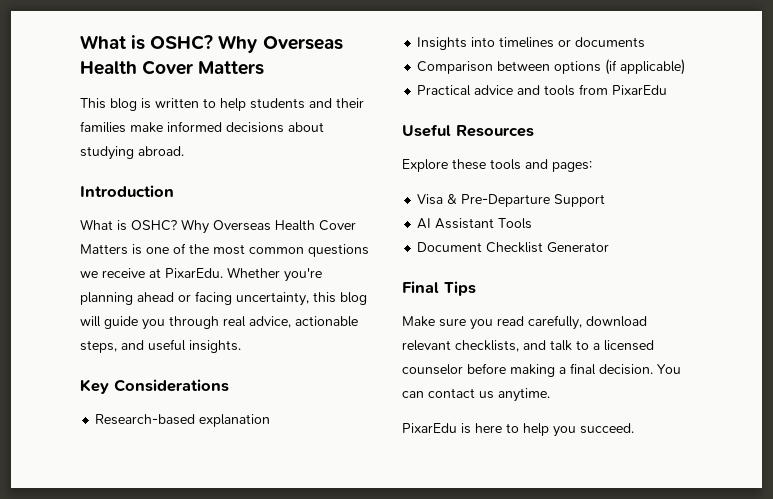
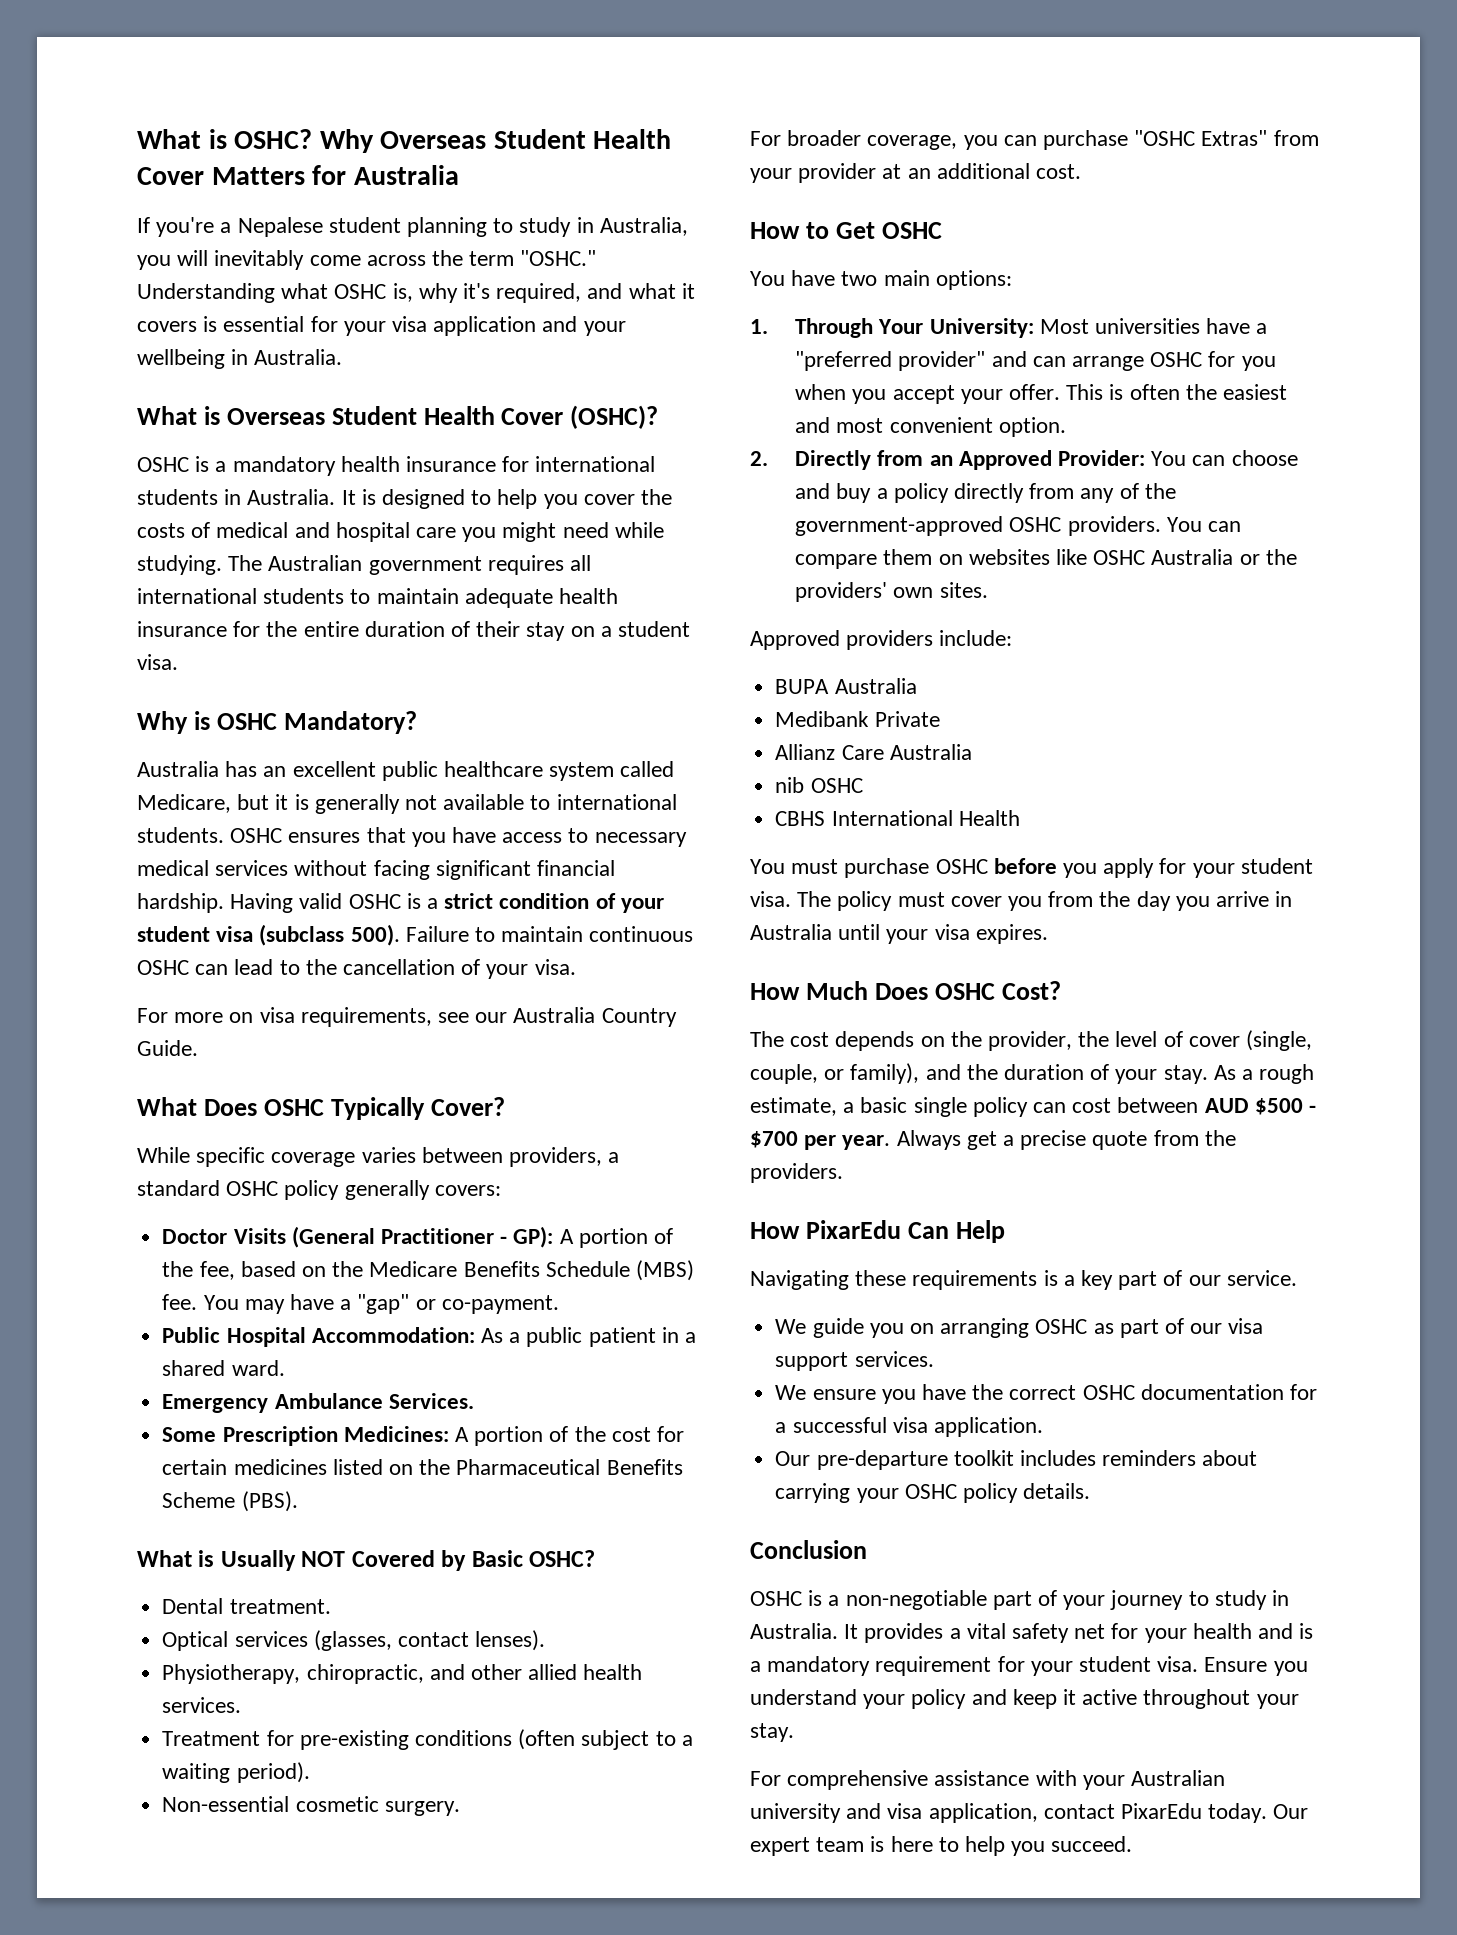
[80,35,343,53] [80,60,265,75] [80,98,364,111] [80,121,324,133] [80,146,184,160] [80,185,174,197] [80,219,356,234] [80,243,369,257] [80,267,322,282] [80,291,367,306] [80,316,358,330] [80,339,241,353] [80,379,229,394] [95,414,271,427] [417,37,646,50] [417,59,686,75] [417,84,668,96] [402,124,534,137] [402,159,592,172] [417,194,606,207] [417,218,533,229] [417,242,610,253] [402,281,476,296] [402,315,647,330] [402,340,654,352] [402,363,681,377] [402,388,550,402] [402,423,457,433] What is OSHC? Why Overseas Health Cover Matters // This blog is written to help students and their families make informed decisions about studying abroad. // Introduction // What is OSHC? Why Overseas Health Cover Matters is one of the most common questions we receive at PixarEdu. Whether you're planning ahead or facing uncertainty, this blog will guide you through real advice, actionable steps, and useful insights. // Key Considerations // Research-based explanation // Insights into timelines or documents // Comparison between options (if applicable) // Practical advice and tools from PixarEdu // Useful Resources // Explore these tools and pages: // Visa & Pre-Departure Support // AI Assistant Tools // Document Checklist Generator // Final Tips // Make sure you read carefully, download relevant checklists, and talk to a licensed counselor before making a final decision. You can contact us anytime. // PixarEdu -> [137,129,672,153] [137,165,459,185] [137,217,688,237] [137,250,597,270] [137,283,695,303] [137,316,626,336] [137,349,343,369] [137,405,659,429] [137,456,656,476] [137,489,673,509] [137,522,664,542] [137,555,592,575] [137,588,619,608] [137,621,691,641] [137,654,178,670] [137,711,417,734] [137,761,675,781] [137,794,677,814] [137,827,687,847] [137,860,616,880] [137,893,664,913] [137,924,694,946] [137,959,576,979] [137,1007,677,1027] [137,1040,198,1056] [137,1097,505,1120] [137,1147,620,1167] [137,1180,501,1200] [162,1226,673,1248] [162,1260,694,1281] [162,1294,559,1314] [162,1327,696,1347] [162,1360,285,1376] [162,1393,474,1413] [162,1426,684,1446] [162,1459,683,1475] [162,1491,298,1512] [137,1550,596,1571] [162,1598,331,1614] [162,1630,546,1651] [162,1664,643,1684] [162,1697,242,1713] [162,1729,693,1750] [162,1762,310,1783] [162,1796,460,1816] [750,130,1319,150] [750,163,1082,183] [750,222,942,239] [750,270,1012,290] [750,318,1268,338] [795,351,1276,371] [795,384,1287,404] [795,417,1066,437] [750,450,1298,470] [795,483,1176,503] [795,516,1241,536] [795,549,1297,569] [795,582,988,602] [750,630,1013,650] [775,678,917,694] [775,711,940,727] [775,744,972,760] [775,777,863,793] [775,810,1020,826] [750,858,1313,878] [750,891,1293,911] [750,924,1048,944] [750,981,1061,1000] [750,1030,1313,1051] [750,1063,1315,1084] [750,1097,1317,1117] [750,1130,1236,1150] [750,1163,843,1183] [750,1220,1005,1243] [750,1270,1297,1290] [775,1318,1264,1338] [775,1351,934,1371] [775,1384,1317,1404] [775,1417,1043,1437] [775,1450,1258,1470] [775,1483,1091,1503] [750,1540,867,1559] [750,1590,1290,1610] [750,1623,1314,1643] [750,1656,1308,1676] [750,1689,1299,1709] [750,1723,794,1742] [750,1770,1226,1790] [750,1803,1309,1823] [750,1837,865,1856] What is OSHC? Why Overseas Student Health Cover Matters for Australia // If you're a Nepalese student planning to study in Australia, you will inevitably come across the term "OSHC." Understanding what OSHC is, why it's required, and what it covers is essential for your visa application and your wellbeing in Australia. // What is Overseas Student Health Cover (OSHC)? // OSHC is a mandatory health insurance for international students in Australia. It is designed to help you cover the costs of medical and hospital care you might need while studying. The Australian government requires all international students to maintain adequate health insurance for the entire duration of their stay on a student visa. // Why is OSHC Mandatory? // Australia has an excellent public healthcare system called Medicare, but it is generally not available to international students. OSHC ensures that you have access to necessary medical services without facing significant financial hardship. Having valid OSHC is a strict condition of your student visa (subclass 500). Failure to maintain continuous OSHC can lead to the cancellation of your visa. // For more on visa requirements, see our Australia Country Guide. // What Does OSHC Typically Cover? // While specific coverage varies between providers, a standard OSHC policy generally covers: // Doctor Visits (General Practitioner - GP): A portion of the fee, based on the Medicare Benefits Schedule (MBS) fee. You may have a "gap" or co-payment. // Public Hospital Accommodation: As a public patient in a shared ward. // Emergency Ambulance Services. // Some Prescription Medicines: A portion of the cost for certain medicines listed on the Pharmaceutical Benefits Scheme (PBS). // What is Usually NOT Covered by Basic OSHC? // Dental treatment. // Optical services (glasses, contact lenses). // Physiotherapy, chiropractic, and other allied health services. // Treatment for pre-existing conditions (often subject to a waiting period). // Non-essential cosmetic surgery. // For broader coverage, you can purchase "OSHC Extras" from your provider at an additional cost. // How to Get OSHC // You have two main options: // 1. Through Your University: Most universities have a "preferred provider" and can arrange OSHC for you when you accept your offer. This is often the easiest and most convenient option. // 2. Directly from an Approved Provider: You can choose and buy a policy directly from any of the government-approved OSHC providers. You can compare them on websites like OSHC Australia or the providers' own sites. // Approved providers include: // BUPA Australia // Medibank Private // Allianz Care Australia // nib OSHC // CBHS International Health // You must purchase OSHC before you apply for your student visa. The policy must cover you from the day you arrive in Australia until your visa expires. // How Much Does OSHC Cost? // The cost depends on the provider, the level of cover (single, couple, or family), and the duration of your stay. As a rough estimate, a basic single policy can cost between AUD $500 - $700 per year. Always get a precise quote from the providers. // How PixarEdu Can Help // Navigating these requirements is a key part of our service. // We guide you on arranging OSHC as part of our visa support services. // We ensure you have the correct OSHC documentation for a successful visa application. // Our pre-departure toolkit includes reminders about carrying your OSHC policy details. // Conclusion // OSHC is a non-negotiable part of your journey to study in Australia. It provides a vital safety net for your health and is a mandatory requirement for your student visa. Ensure you understand your policy and keep it active throughout your stay. // For comprehensive assistance with your Australian university and visa application, contact PixarEdu today. Our expert team

